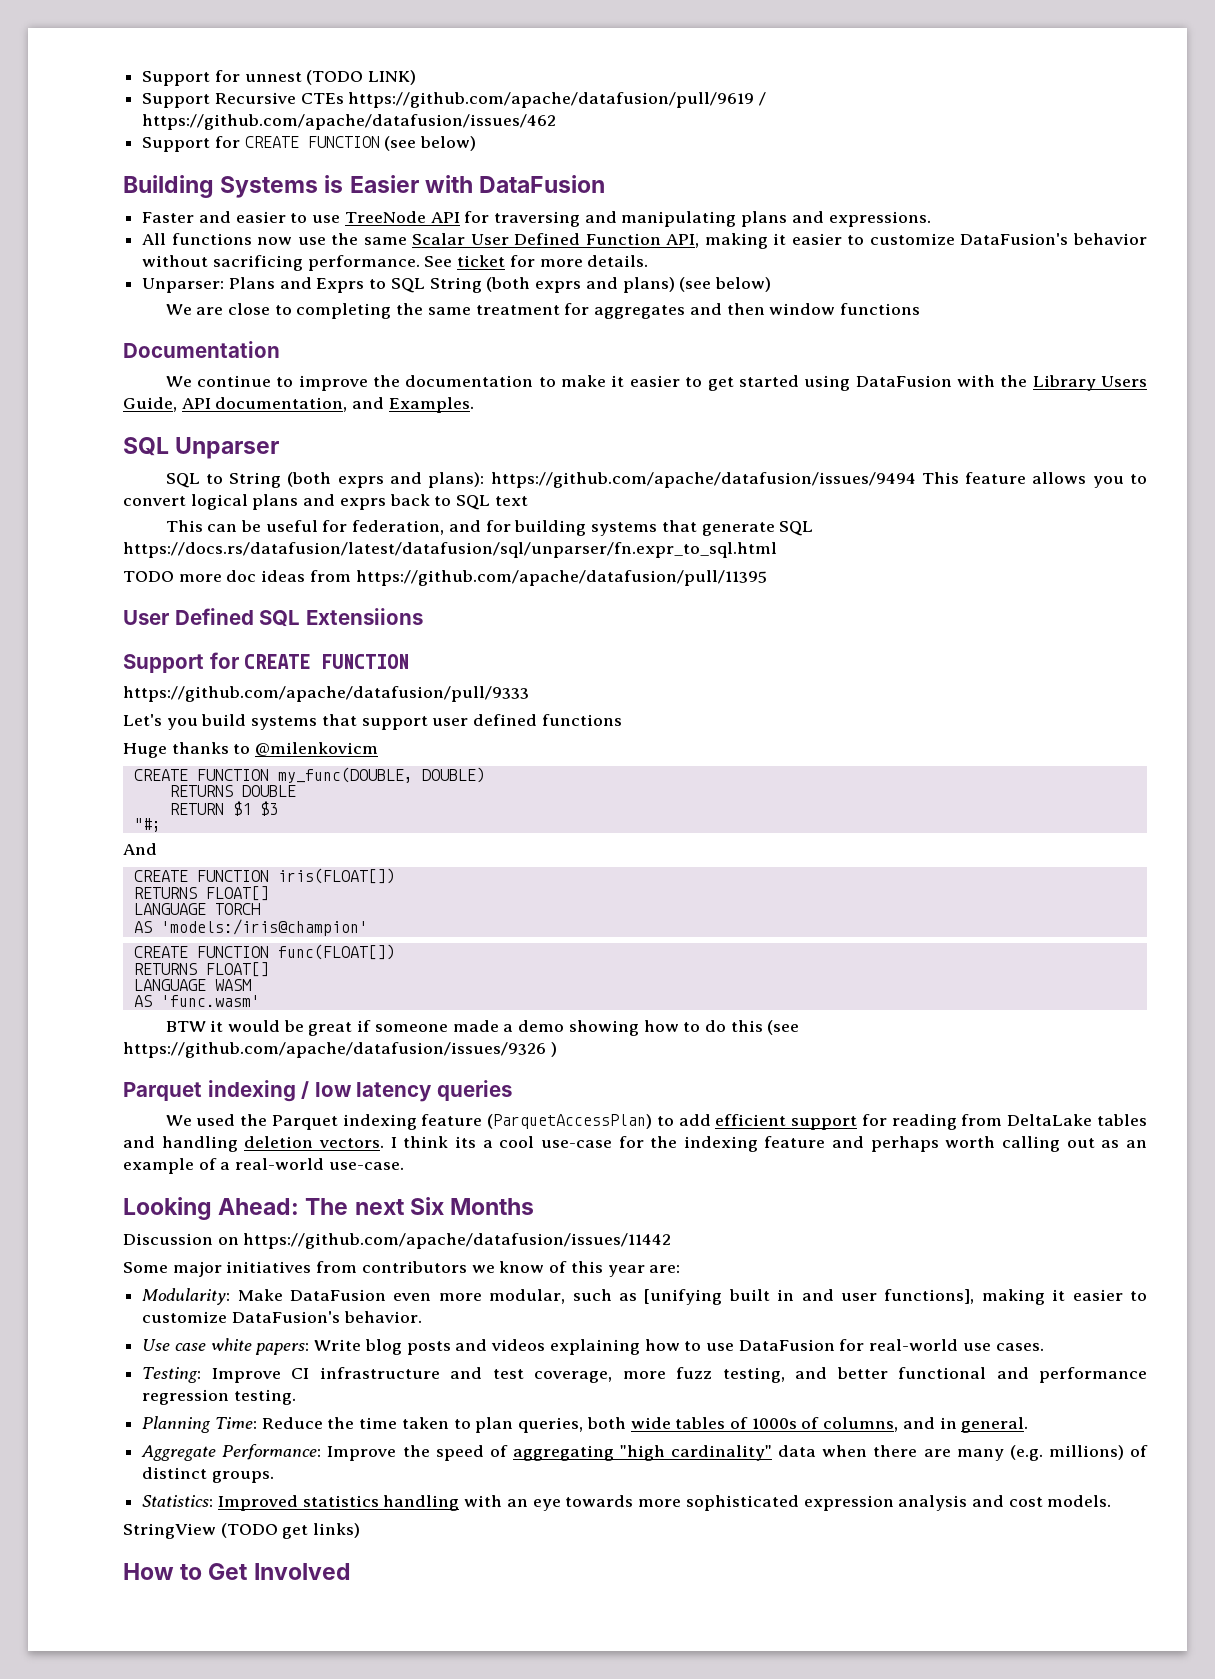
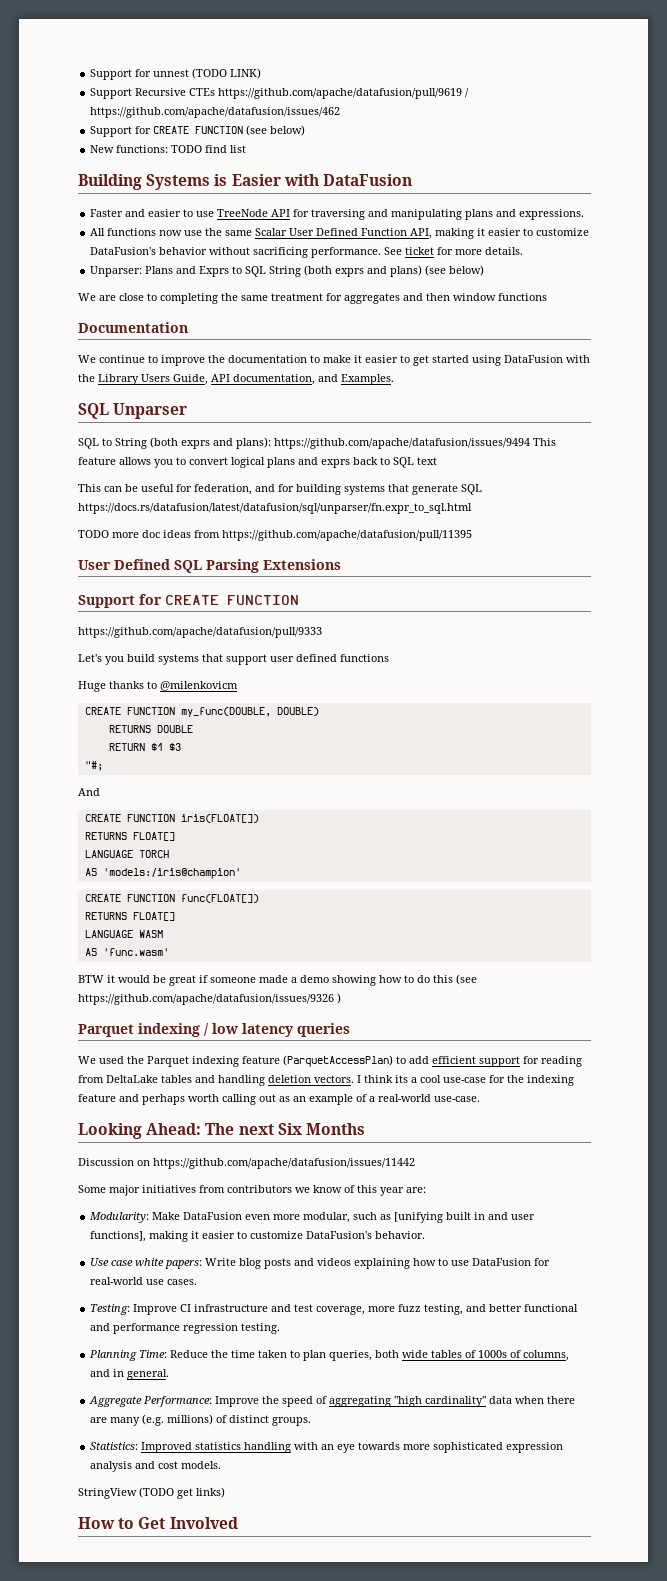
(477, 143) none -> [90,145,247,153] // New functions: TODO find list
[305,608,423,625] Extensiions -> [206,559,341,573] Parsing Extensions

